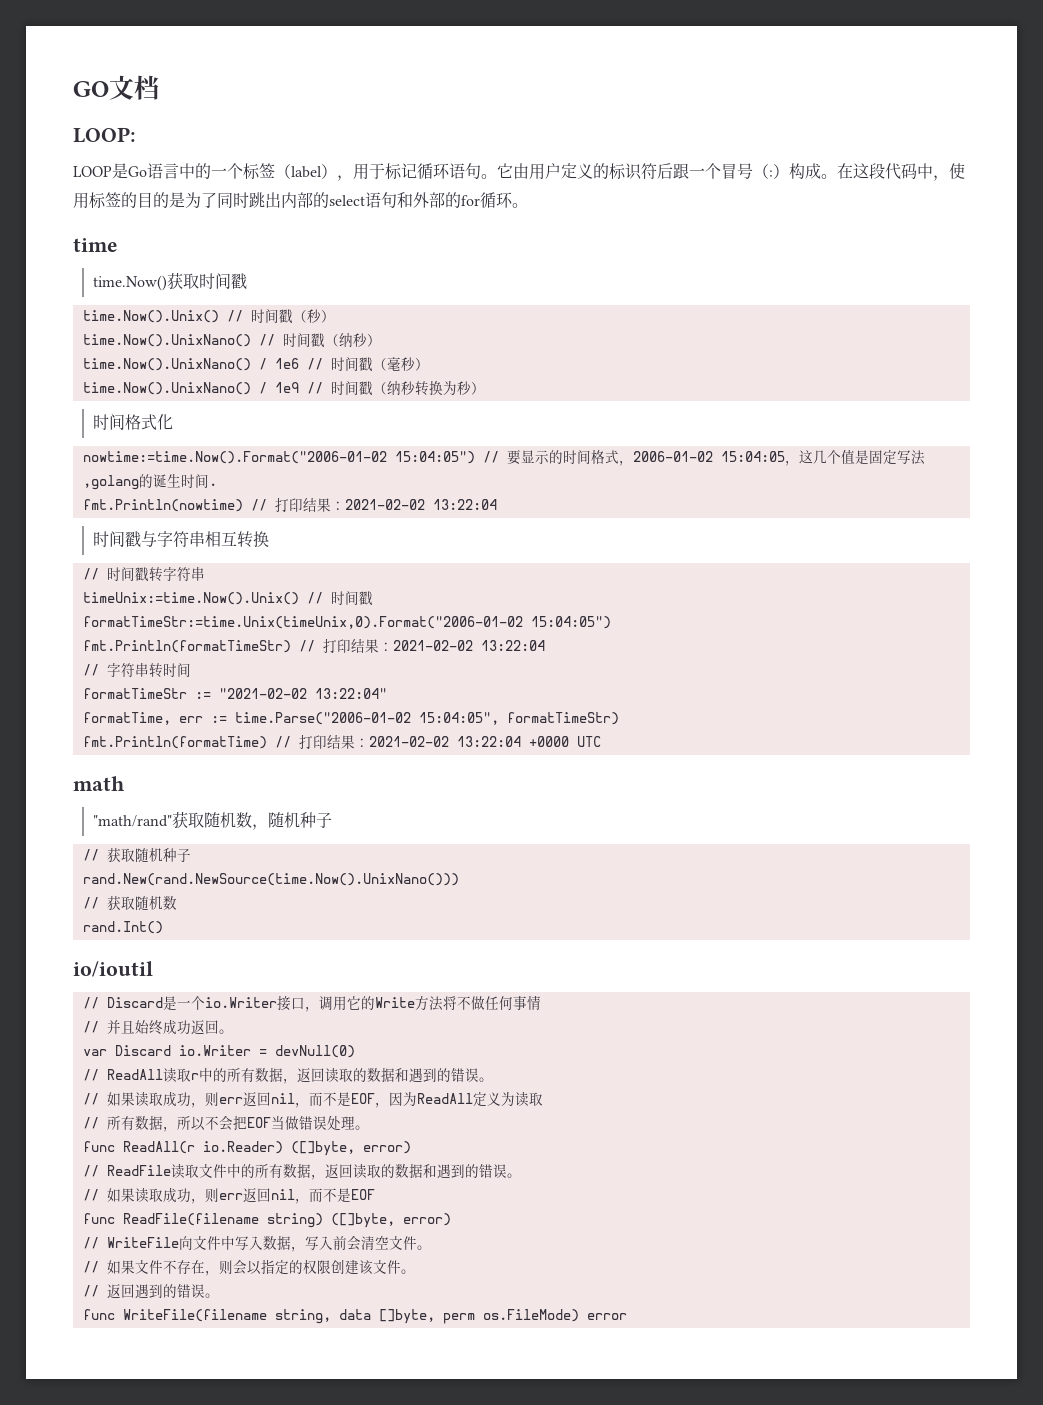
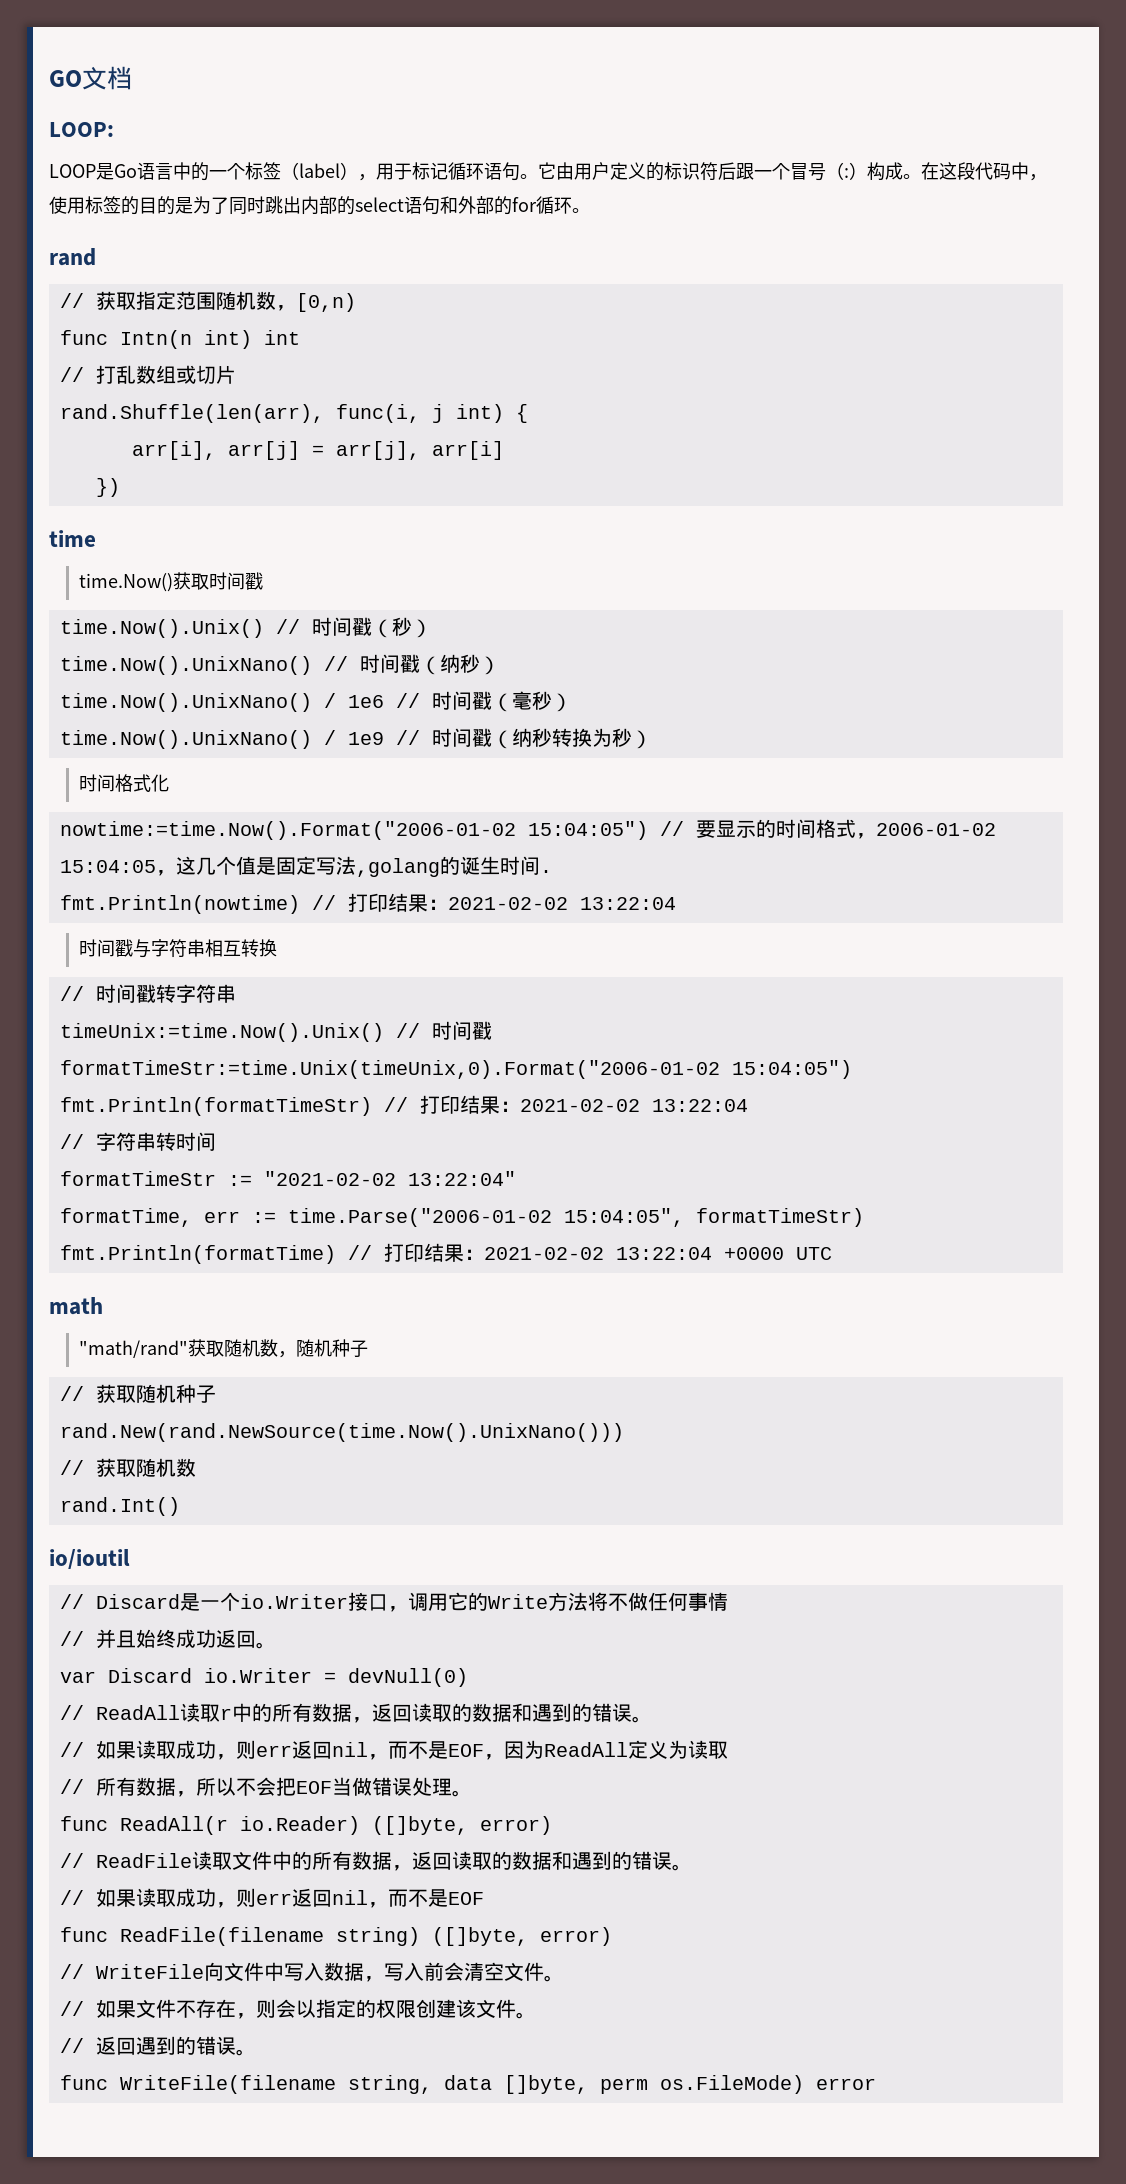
(528, 205) none -> [49,248,96,266] [59,291,356,312] [59,330,300,349] [59,365,236,384] [59,404,528,423] [131,441,504,460] [95,478,120,497] // rand // // 获取指定范围随机数，[0,n) // func Intn(n int) int // // 打乱数组或切片 // rand.Shuffle(len(arr), func(i, j int) { // arr[i], arr[j] = arr[j], arr[i] // })

